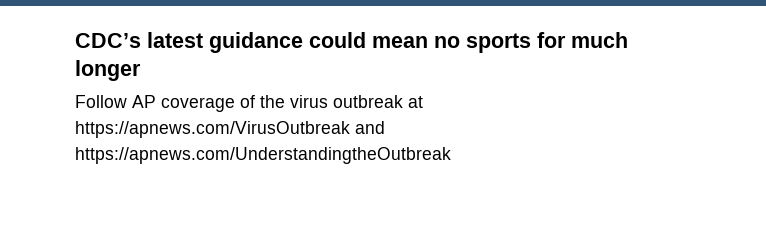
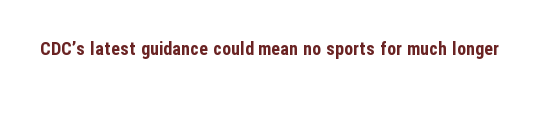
[75,95,423,112] [75,121,385,138] [75,147,451,164] // Follow AP coverage of the virus outbreak at https://apnews.com/VirusOutbreak and https://apnews.com/UnderstandingtheOutbreak -> (499, 50) none

